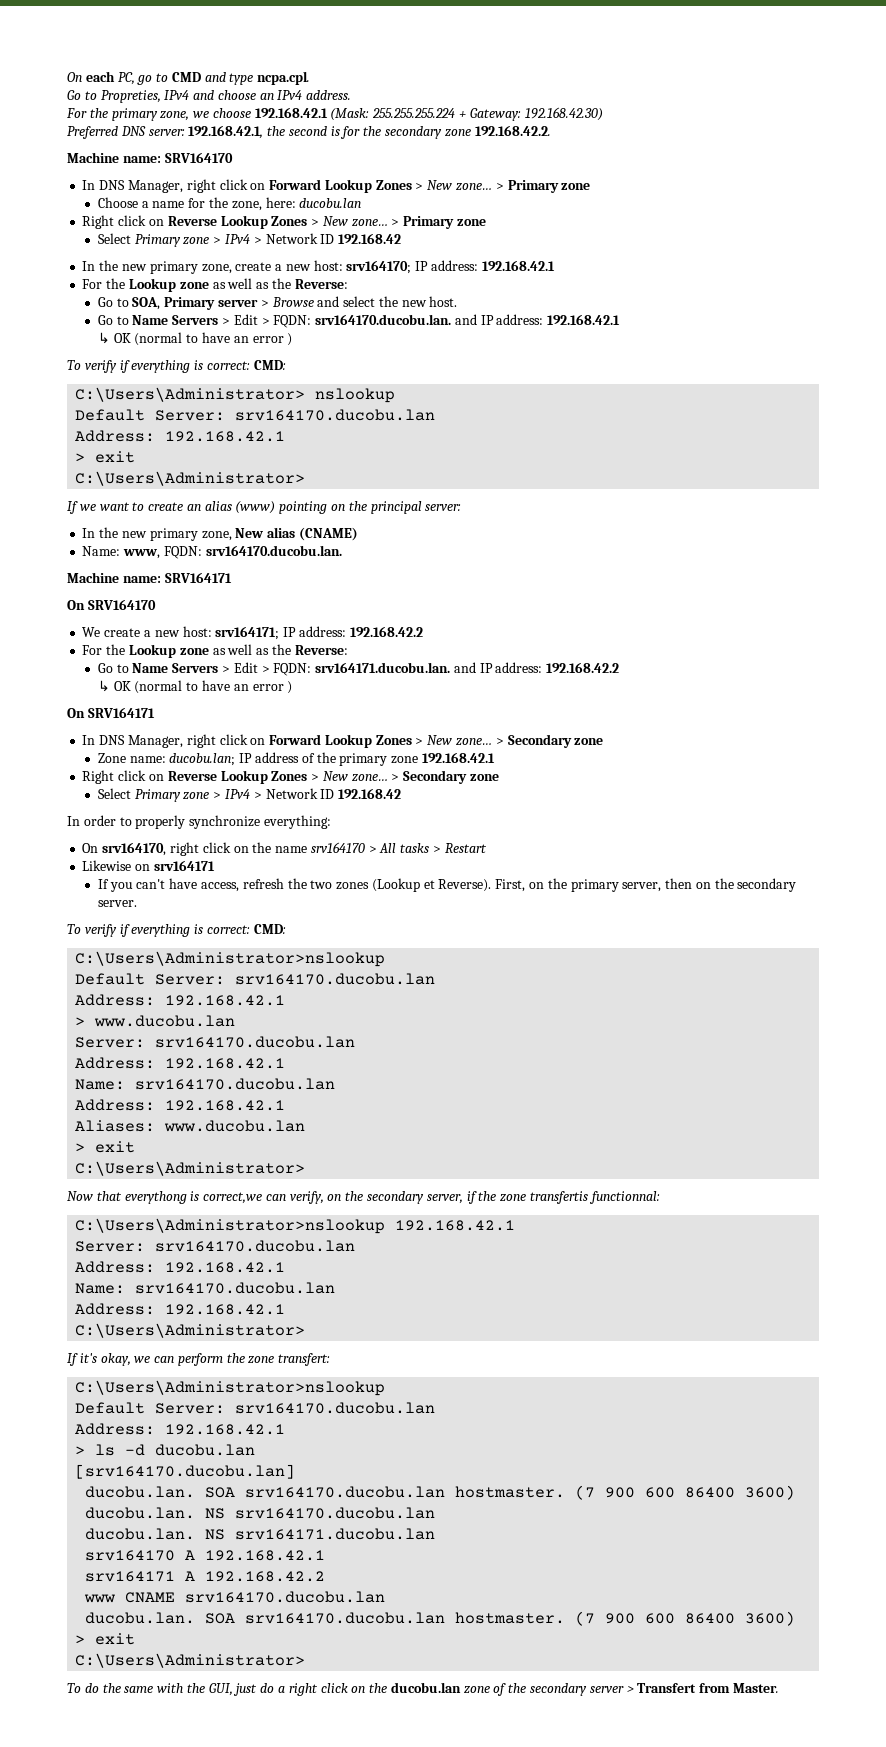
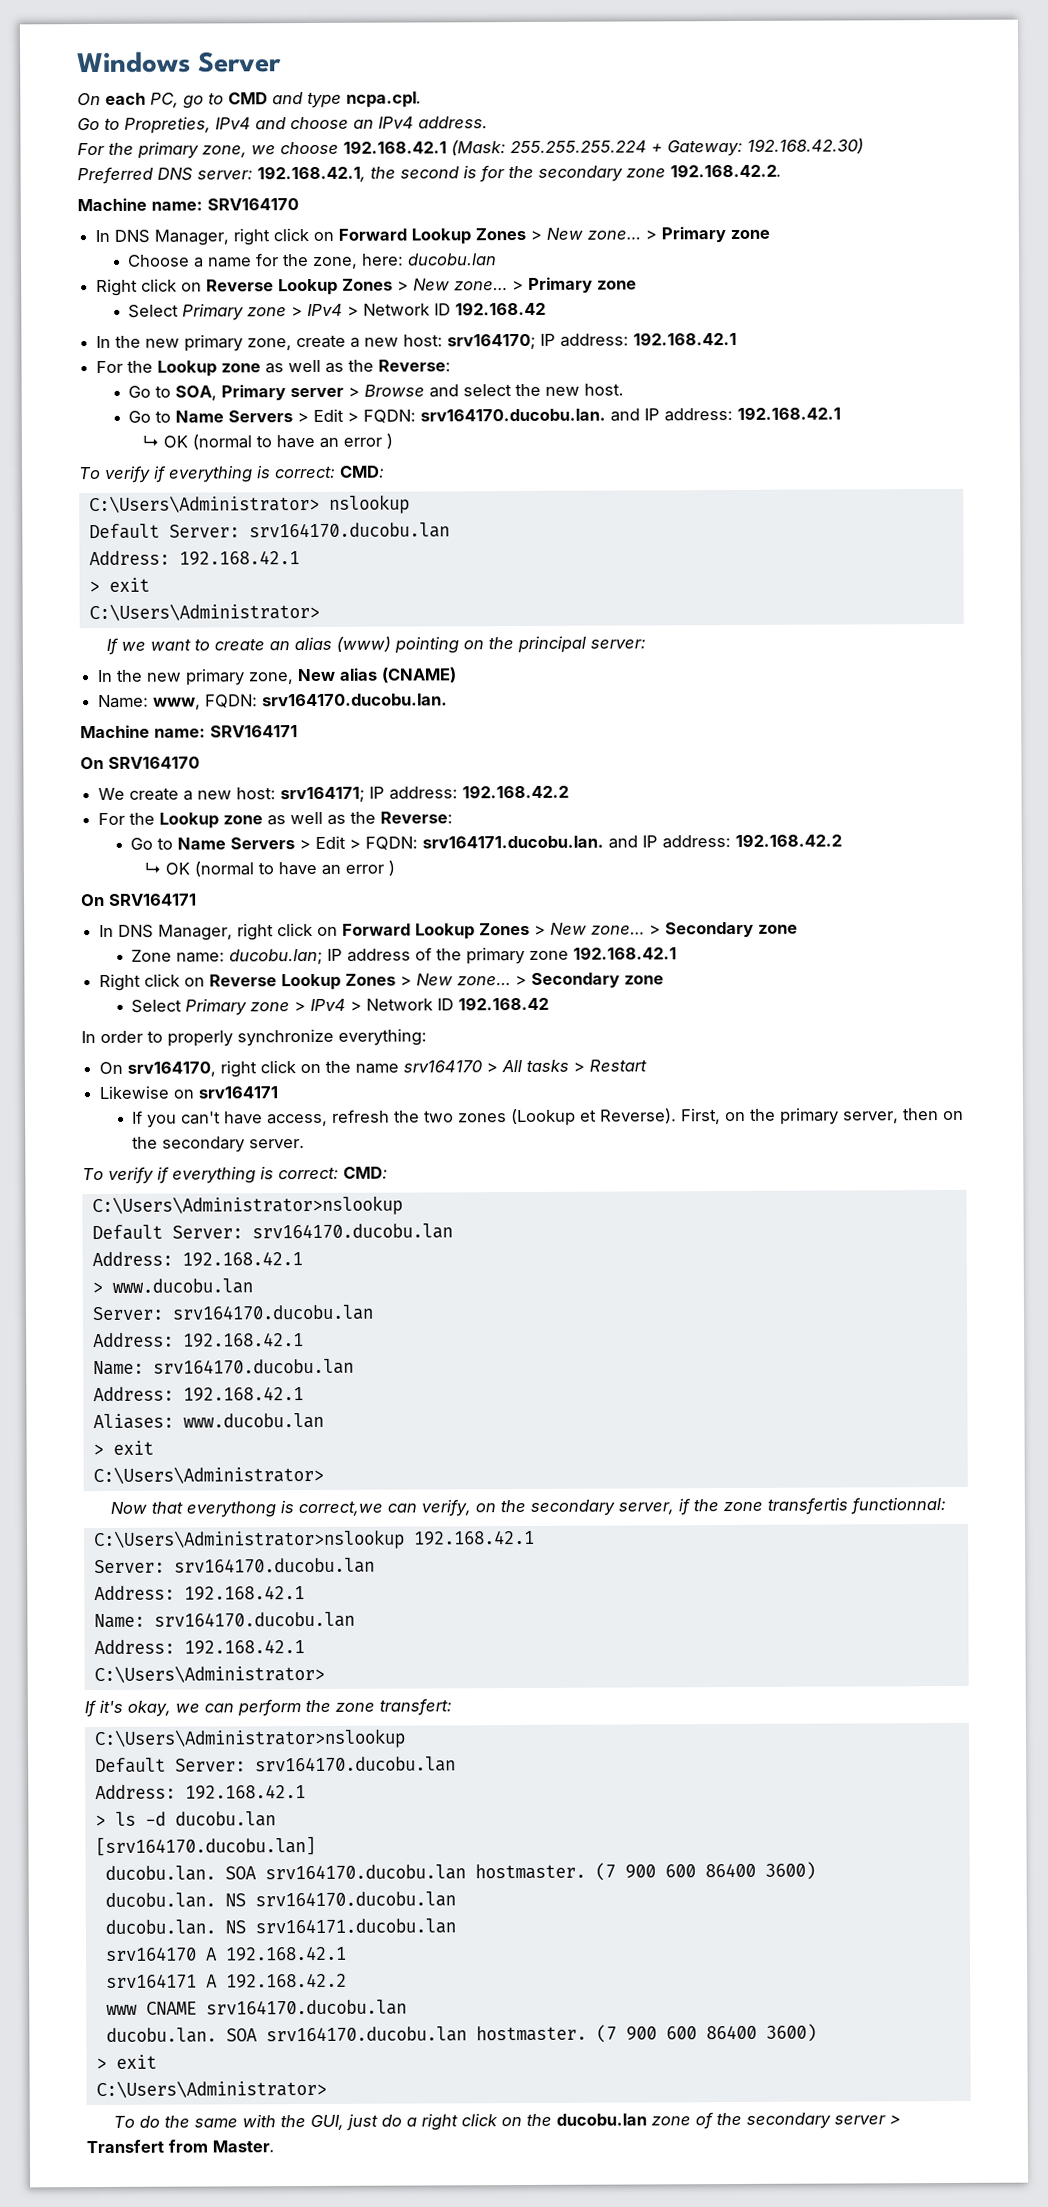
(67, 77) none -> [77,51,282,74] Windows Server //

